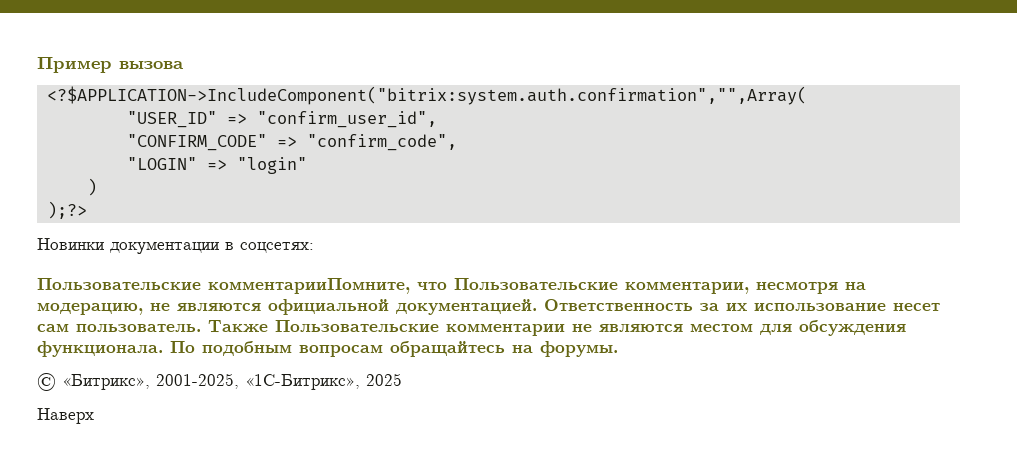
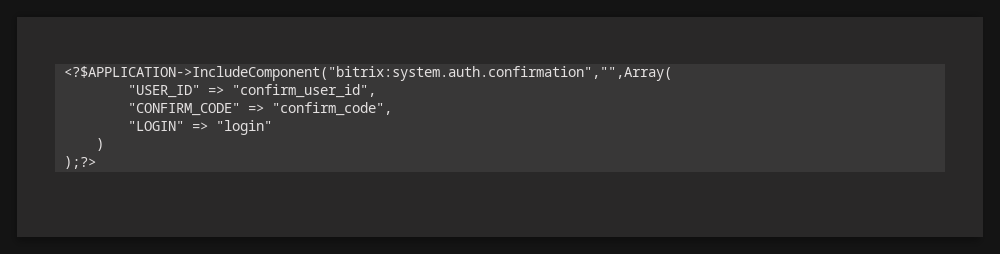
[37,57,184,73] Пример вызова // -> (64, 73) none
[37,238,314,254] [37,278,866,294] [37,299,940,315] [37,320,906,336] [37,341,618,357] [37,373,402,391] [37,408,94,424] // Новинки документации в соцсетях: // Пользовательские комментарииПомните, что Пользовательские комментарии, несмотря на модерацию, не являются официальной документацией. Ответственность за их использование несет сам пользователь. Также Пользовательские комментарии не являются местом для обсуждения функционала. По подобным вопросам обращайтесь на форумы. // © «Битрикс», 2001-2025, «1С-Битрикс», 2025 // Наверх -> (97, 162) none

